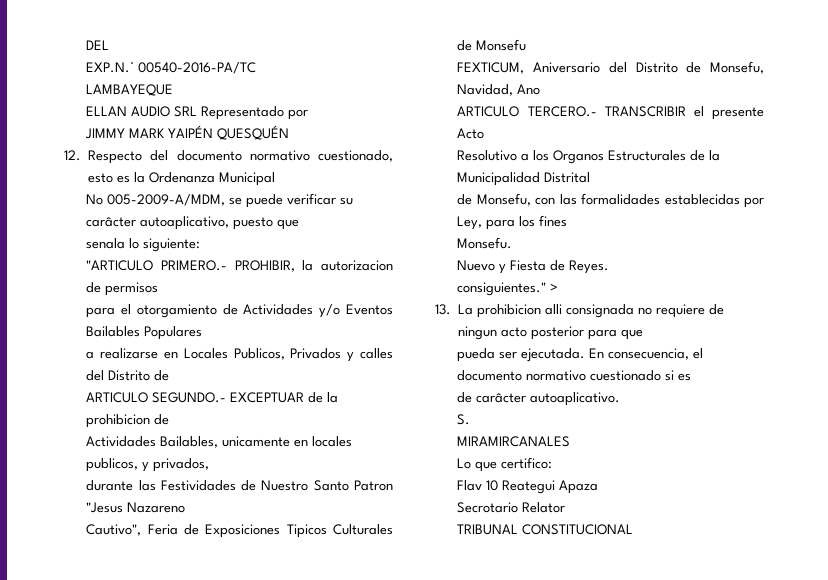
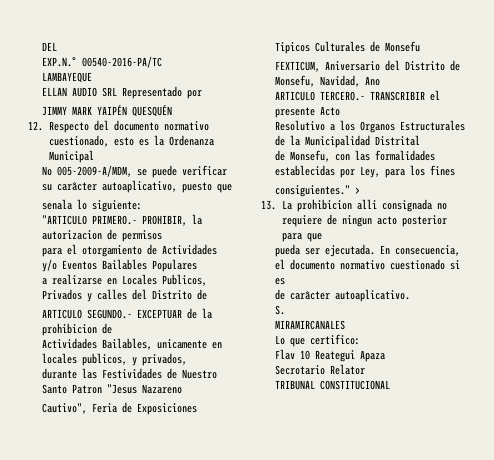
[457,237,513,249] [457,260,610,274] // Monsefu. // Nuevo y Fiesta de Reyes. -> (455, 170) none

